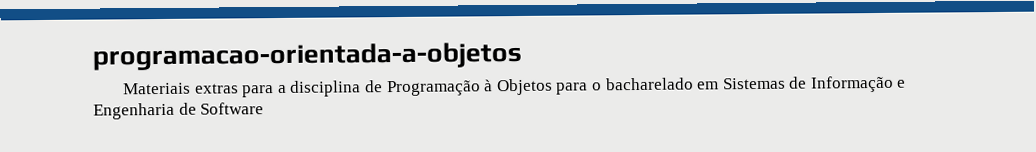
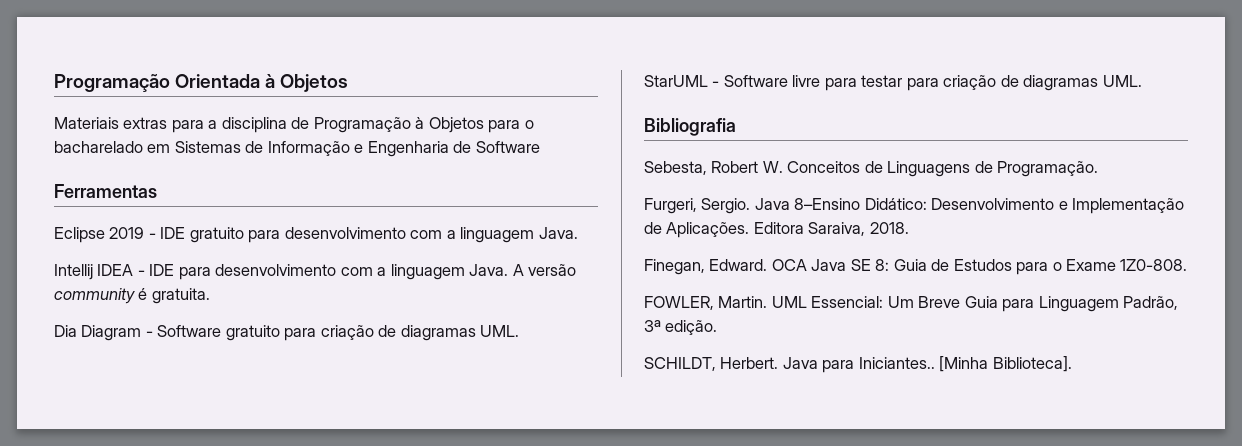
[92,41,522,71] programacao-orientada-a-objetos -> [54,74,349,92] Programação Orientada à Objetos
(265, 108) none -> [54,184,157,198] [54,227,578,243] [54,264,577,280] [54,288,210,304] [54,325,520,341] [644,75,1142,91] [644,118,736,136] [644,161,1099,177] [644,198,1185,214] [644,222,909,238] [644,259,1188,275] [644,296,1179,312] [644,320,718,335] [644,356,1072,373] // Ferramentas // Eclipse 2019 - IDE gratuito para desenvolvimento com a linguagem Java. // Intellij IDEA - IDE para desenvolvimento com a linguagem Java. A versão community é gratuita. // Dia Diagram - Software gratuito para criação de diagramas UML. // StarUML - Software livre para testar para criação de diagramas UML. // Bibliografia // Sebesta, Robert W. Conceitos de Linguagens de Programação. // Furgeri, Sergio. Java 8–Ensino Didático: Desenvolvimento e Implementação de Aplicações. Editora Saraiva, 2018. // Finegan, Edward. OCA Java SE 8: Guia de Estudos para o Exame 1Z0-808. // FOWLER, Martin. UML Essencial: Um Breve Guia para Linguagem Padrão, 3ª edição. // SCHILDT, Herbert. Java para Iniciantes.. [Minha Biblioteca].

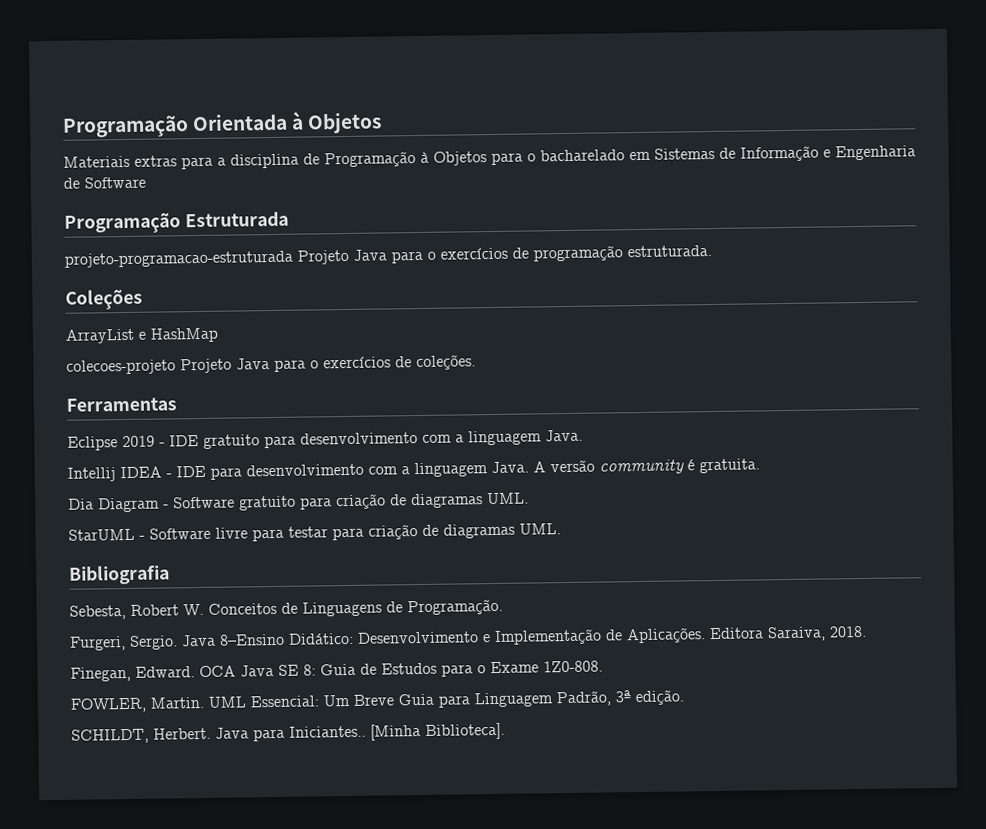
(540, 147) none -> [64,211,289,234] [64,245,712,268] [65,288,143,310] [65,327,218,344] [66,354,476,375] // Programação Estruturada // projeto-programacao-estruturada Projeto Java para o exercícios de programação estruturada. // Coleções // ArrayList e HashMap // colecoes-projeto Projeto Java para o exercícios de coleções.

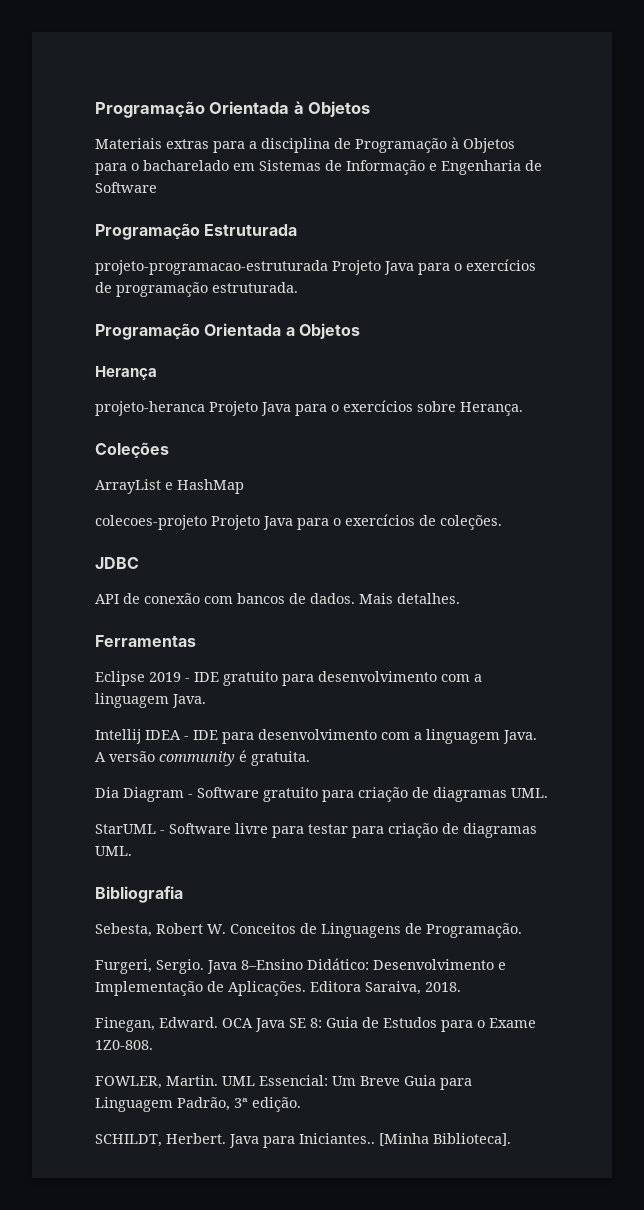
(712, 251) none -> [95,323,360,340] [95,366,157,380] [95,400,523,416] // Programação Orientada a Objetos // Herança // projeto-heranca Projeto Java para o exercícios sobre Herança.
(476, 362) none -> [95,557,139,569] [95,593,460,604] // JDBC // API de conexão com bancos de dados. Mais detalhes.

